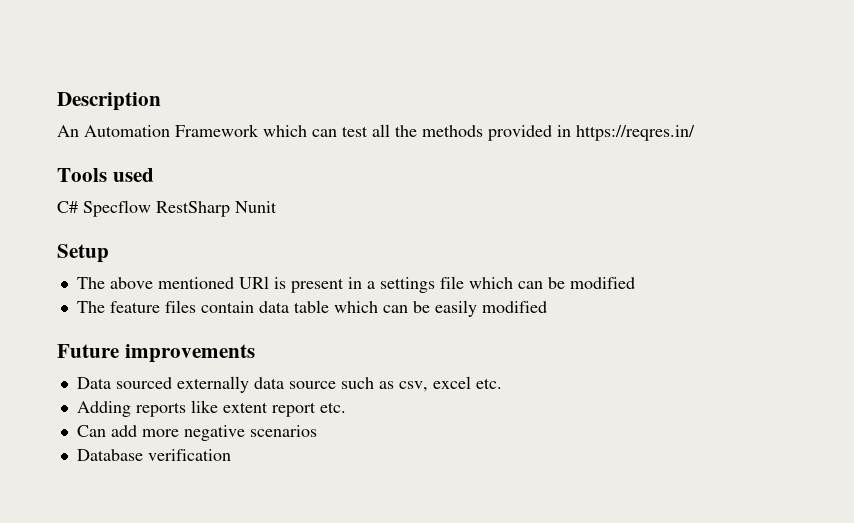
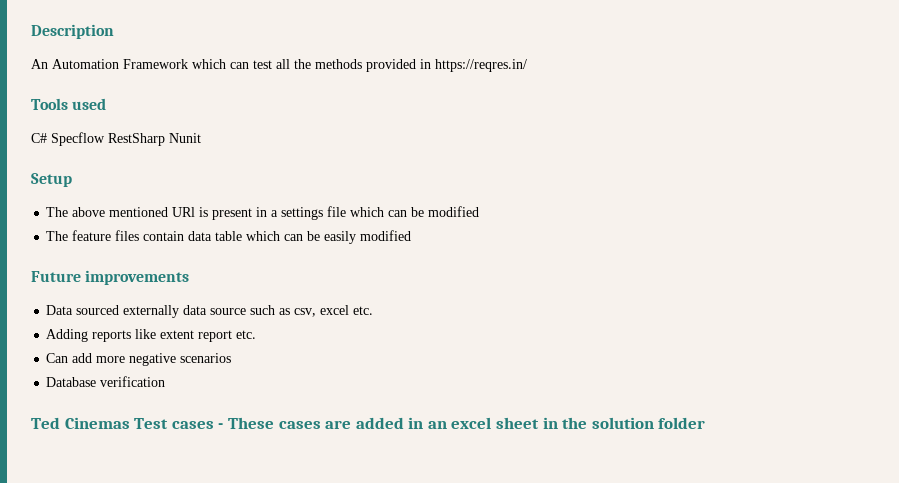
(231, 455) none -> [31,417,706,429] // Ted Cinemas Test cases - These cases are added in an excel sheet in the solution folder

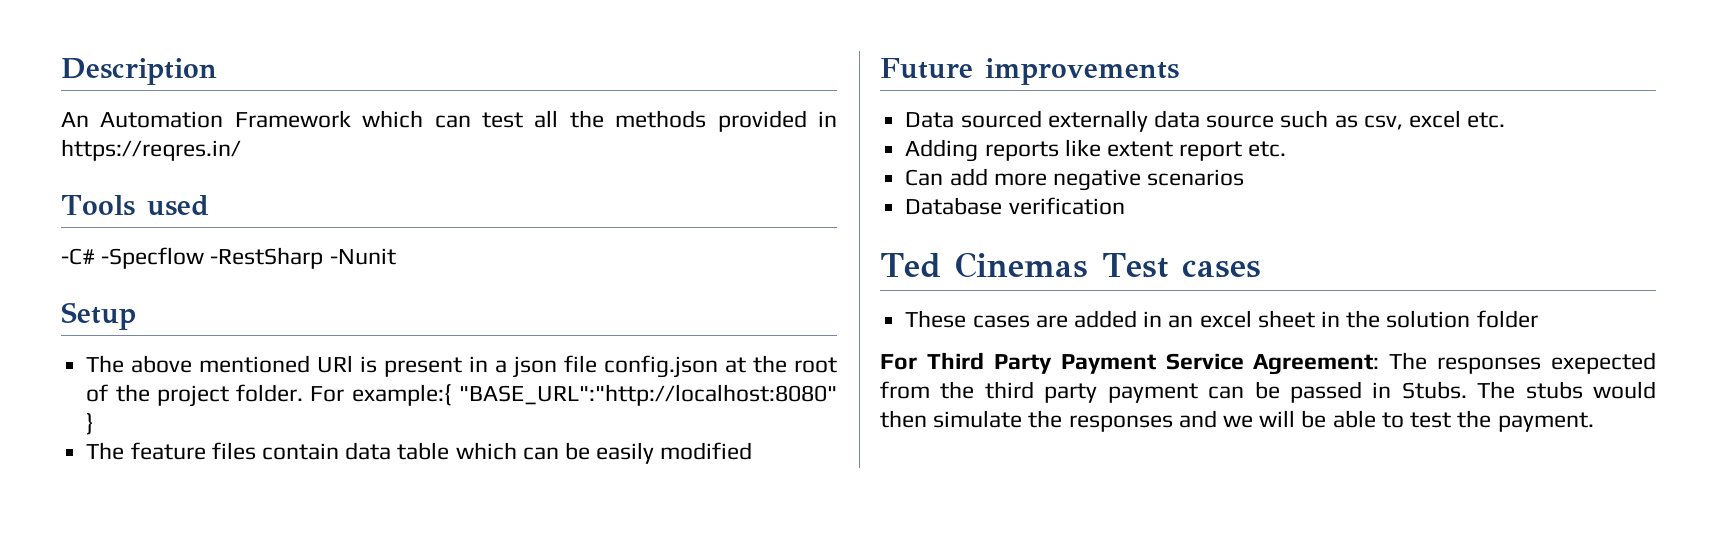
[31,132,201,146] C# Specflow RestSharp Nunit -> [61,247,396,269] -C# -Specflow -RestSharp -Nunit
[281,206,480,220] settings file which can be modified -> [513,355,837,378] [86,384,837,407] [86,413,95,435] json file config.json at the root of the project folder. For example:{ "BASE_URL":"http://localhost:8080" }
[218,423,224,429] - -> (1261, 269) //
(706, 423) none -> [880,352,1656,375] [880,381,1656,403] [880,410,1594,432] // For Third Party Payment Service Agreement: The responses exepected from the third party payment can be passed in Stubs. The stubs would then simulate the responses and we will be able to test the payment.

